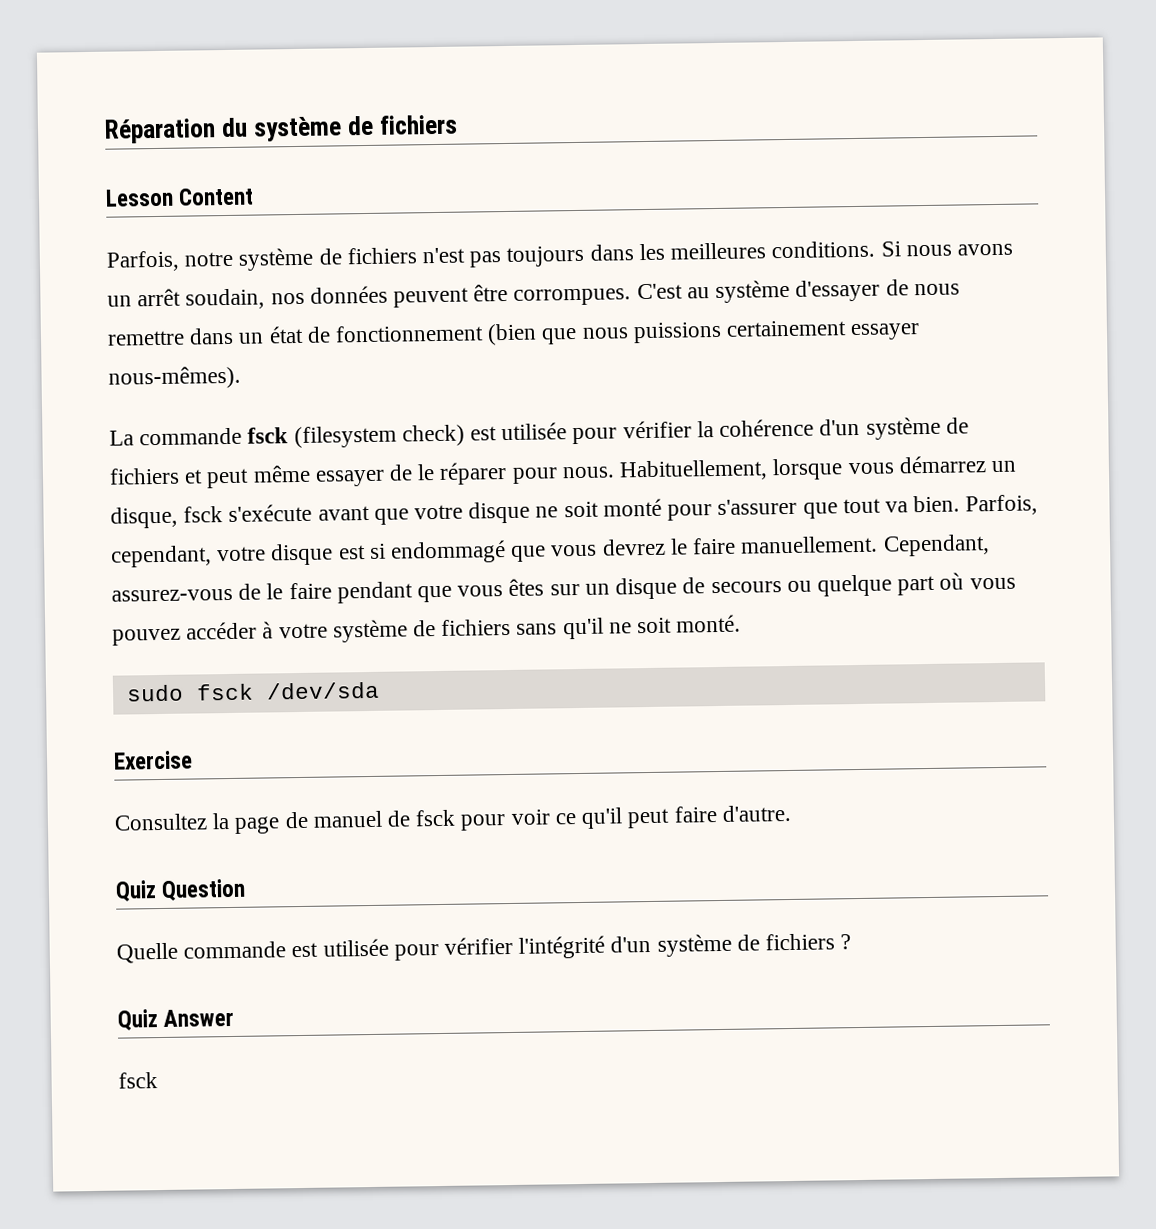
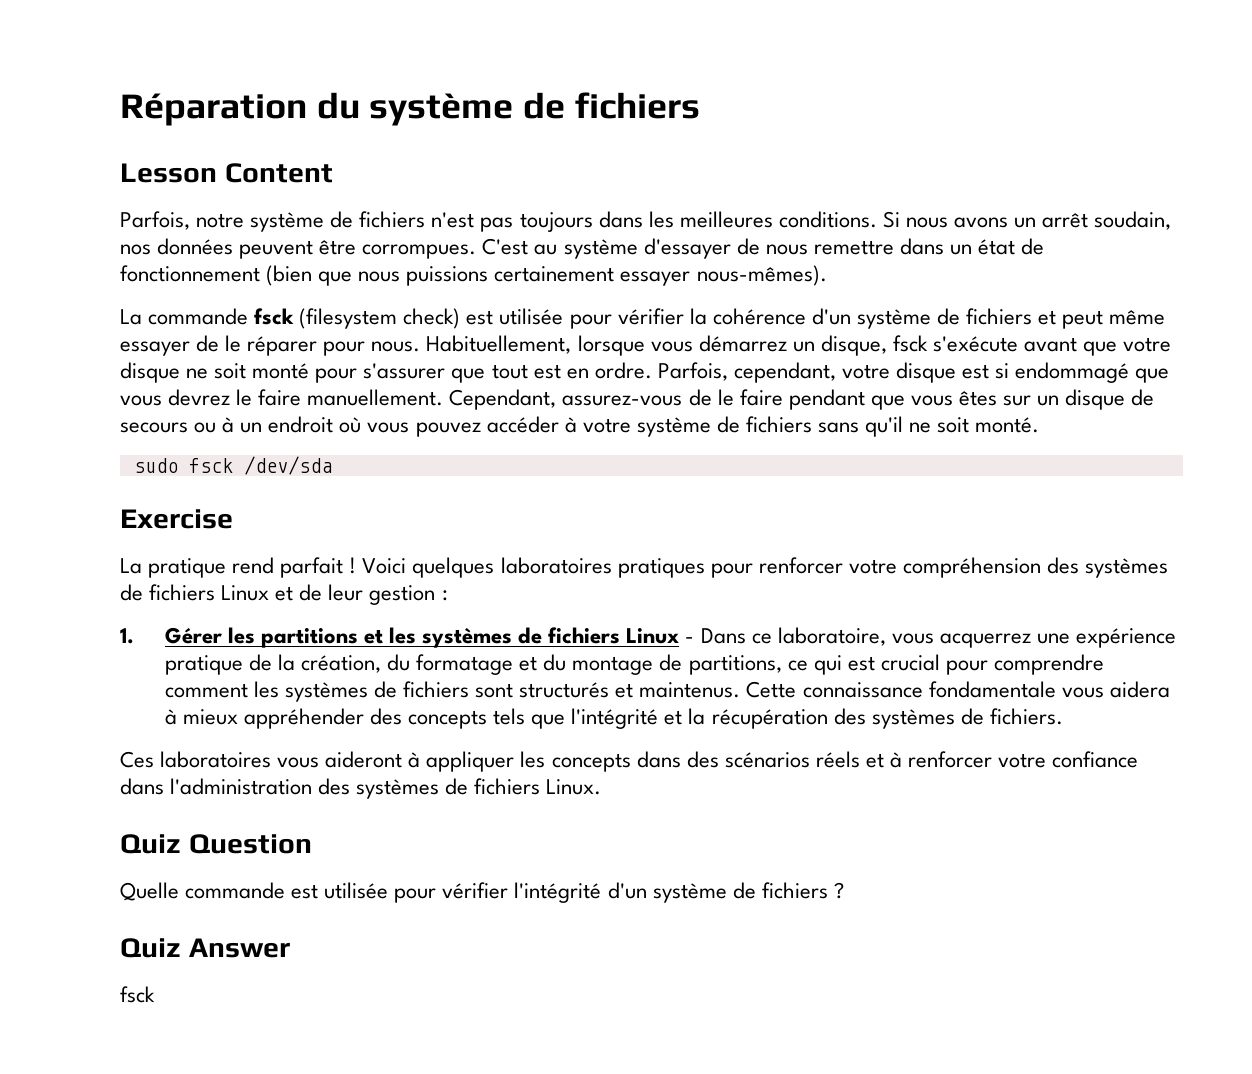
[884,495,961,513] va bien. -> [533,362,652,379] est en ordre.
[816,574,936,597] quelque part -> [222,416,334,433] à un endroit
[114,804,791,834] Consultez la page de manuel de fsck pour voir ce qu'il peut faire d'autre. -> [120,557,1169,578] [120,584,448,605] [120,627,1176,648] [164,654,1104,675] [164,681,1170,702] [164,708,1063,729] [120,751,1139,772] [120,778,602,799] La pratique rend parfait ! Voici quelques laboratoires pratiques pour renforcer votre compréhension des systèmes de fichiers Linux et de leur gestion : // 1. Gérer les partitions et les systèmes de fichiers Linux - Dans ce laboratoire, vous acquerrez une expérience pratique de la création, du formatage et du montage de partitions, ce qui est crucial pour comprendre comment les systèmes de fichiers sont structurés et maintenus. Cette connaissance fondamentale vous aidera à mieux appréhender des concepts tels que l'intégrité et la récupération des systèmes de fichiers. // Ces laboratoires vous aideront à appliquer les concepts dans des scénarios réels et à renforcer votre confiance dans l'administration des systèmes de fichiers Linux.

